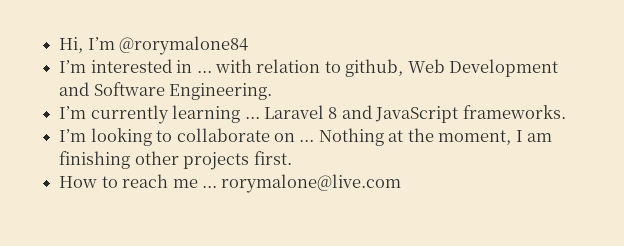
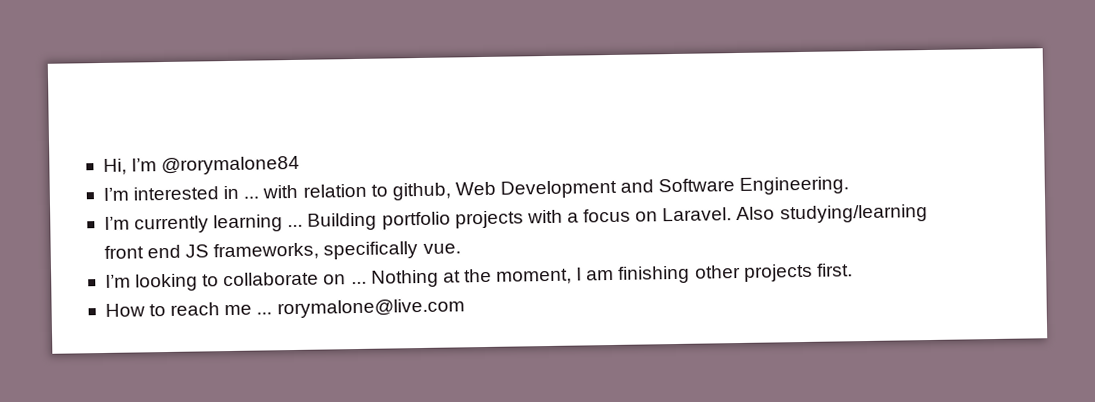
[263,105,566,123] Laravel 8 and JavaScript frameworks. -> [307,204,928,231] [103,241,461,261] Building portfolio projects with a focus on Laravel. Also studying/learning front end JS frameworks, specifically vue.

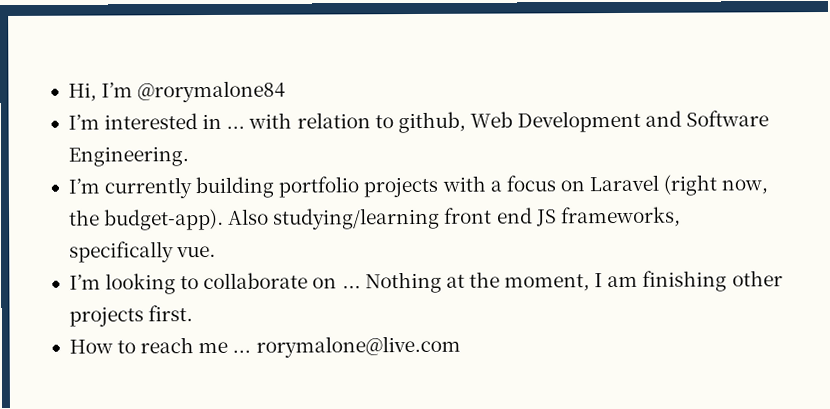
[213,212,378,233] learning ... Building -> [195,176,275,199] building
[662,207,733,222] Laravel. -> [589,174,769,196] [68,208,225,231] Laravel (right now, the budget-app).

